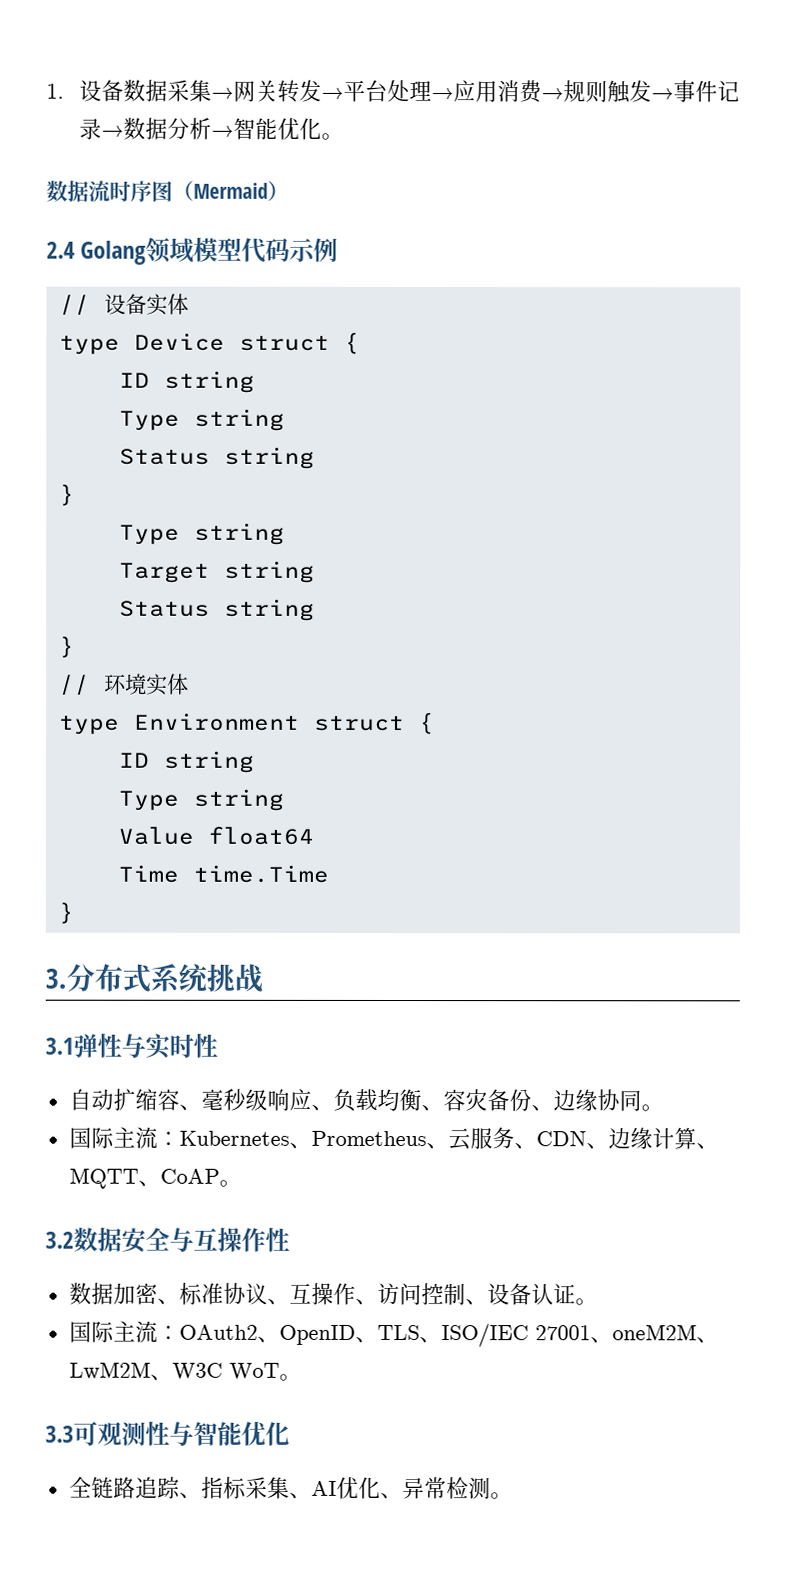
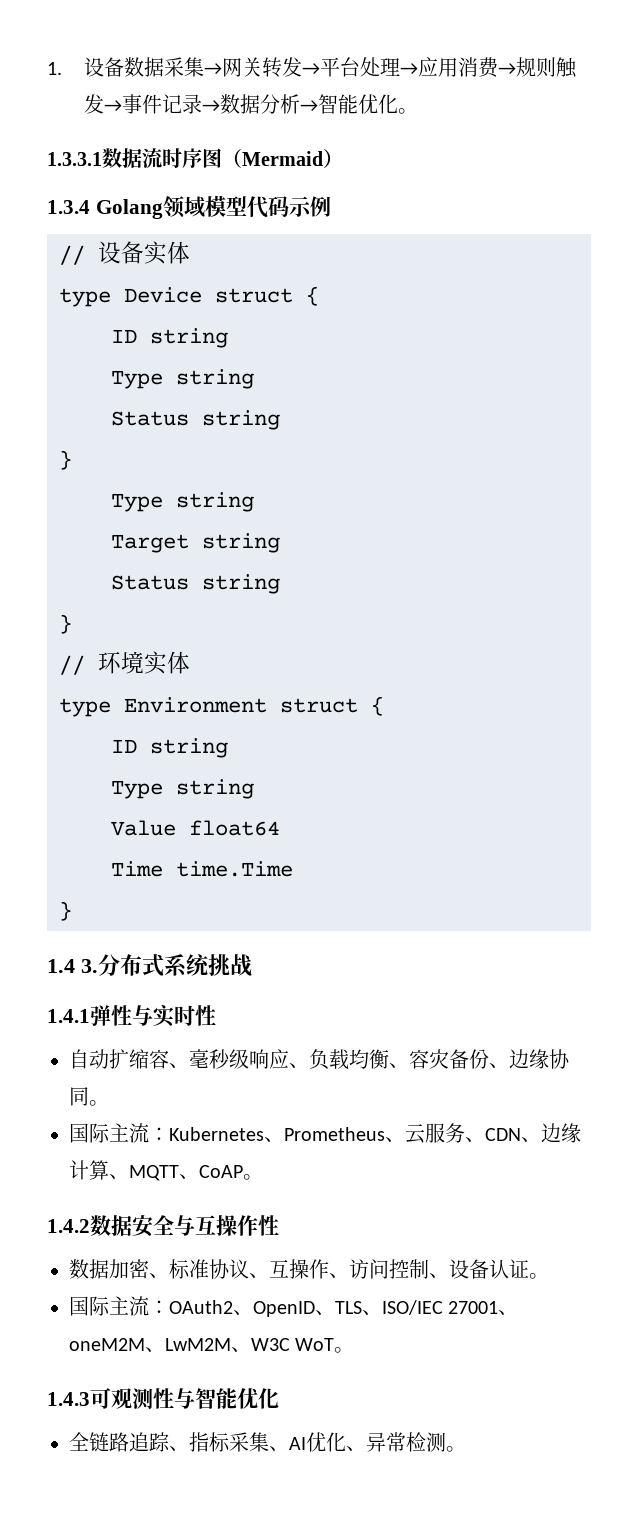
(344, 136) none -> [47,152,102,166] 1.3.3.1
[46,241,75,259] 2.4 -> [47,200,90,214] 1.3.4
(74, 912) none -> [47,959,75,973] 1.4
[45,1037,74,1055] 3.1 -> [47,1009,90,1023] 1.4.1
[45,1231,74,1249] 3.2 -> [47,1219,90,1233] 1.4.2
[45,1425,74,1443] 3.3 -> [47,1392,90,1406] 1.4.3

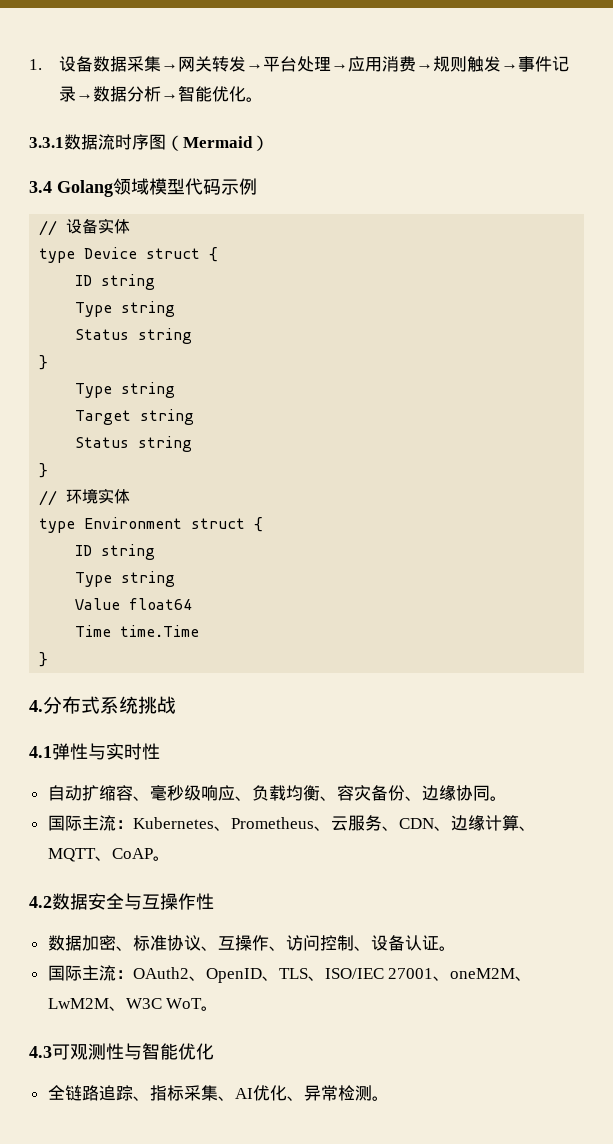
[47,152,102,166] 1.3.3.1 -> [29,137,64,148] 3.3.1
[47,200,90,214] 1.3.4 -> [29,181,52,193] 3.4
[47,959,98,973] 1.4 3. -> [29,700,43,712] 4.
[47,1009,90,1023] 1.4.1 -> [29,746,52,758] 4.1
[47,1219,90,1233] 1.4.2 -> [29,896,52,908] 4.2
[47,1392,90,1406] 1.4.3 -> [29,1046,52,1058] 4.3

